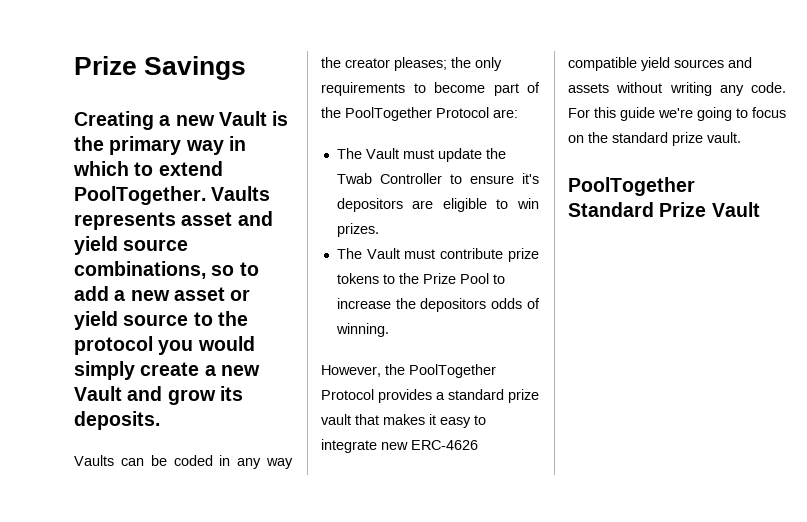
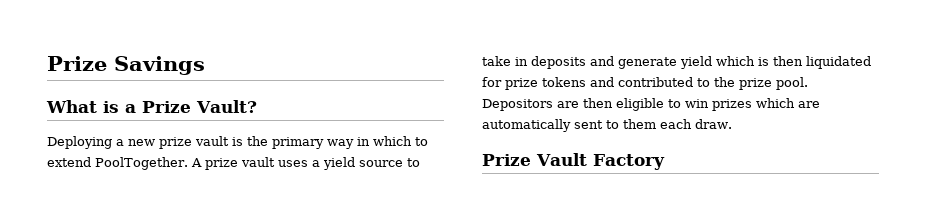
[74,111,267,130] Creating a new Vault -> [46,100,257,113] [47,136,229,149] What is a Prize Vault? // Deploying a new prize vault
[211,186,271,201] [74,211,273,230] [74,236,189,255] [74,261,259,279] [74,286,251,301] [74,311,248,330] [74,336,255,355] [74,361,260,380] [74,386,243,405] [74,411,160,430] [74,455,293,469] [321,57,502,71] [321,82,540,96] [321,107,518,121] [336,148,506,162] [336,173,539,184] [336,198,539,212] [336,223,379,237] [336,248,539,262] [336,273,505,284] [336,298,540,312] [335,323,389,337] [321,364,496,378] [321,389,539,403] [321,414,486,428] [321,439,478,453] [568,57,752,71] [568,82,786,96] [568,107,786,121] [568,132,741,146] [568,177,695,196] [568,202,654,217] Vaults represents asset and yield source combinations, so to add a new asset or yield source to the protocol you would simply create a new Vault and grow its deposits. // Vaults can be coded in any way the creator pleases; the only requirements to become part of the PoolTogether Protocol are: // The Vault must update the Twab Controller to ensure it's depositors are eligible to win prizes. // The Vault must contribute prize tokens to the Prize Pool to increase the depositors odds of winning. // However, the PoolTogether Protocol provides a standard prize vault that makes it easy to integrate new ERC-4626 compatible yield sources and assets without writing any code. For this guide we're going to focus on the standard prize vault. // PoolTogether Standard -> [190,157,420,170] [482,56,871,69] [482,77,808,90] [482,98,820,111] [482,119,732,132] A prize vault uses a yield source to take in deposits and generate yield which is then liquidated for prize tokens and contributed to the prize pool. Depositors are then eligible to win prizes which are automatically sent to them each draw. //
(760, 209) none -> [592,154,665,170] Factory

